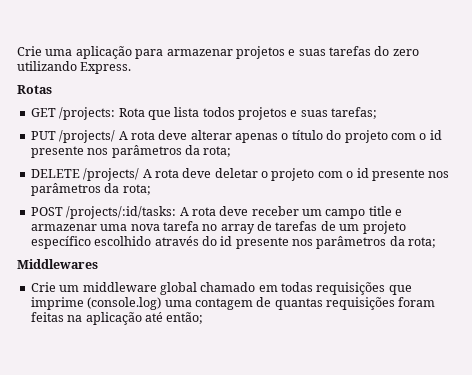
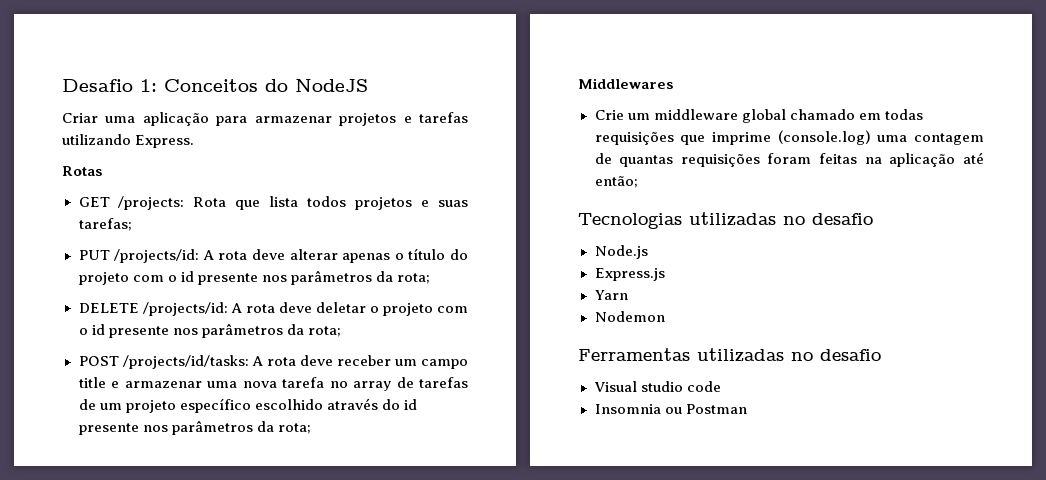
[17,46,42,56] Crie -> [62,79,368,92] [62,113,98,123] Desafio 1: Conceitos do NodeJS // Criar
[298,46,419,56] suas tarefas do zero -> [419,112,469,123] tarefas
[59,130,116,143] /projects/ -> [114,249,200,263] /projects/id:
[83,168,140,181] /projects/ -> [142,302,228,316] /projects/id:
[66,206,177,219] /projects/:id/tasks: -> [122,355,249,369] /projects/id/tasks:
(204, 318) none -> [578,212,873,229] [594,245,648,259] [594,268,665,281] [594,290,629,300] [594,311,665,322] [578,348,881,363] [593,381,721,392] [594,404,747,414] // Tecnologias utilizadas no desafio // Node.js // Express.js // Yarn // Nodemon // Ferramentas utilizadas no desafio // Visual studio code // Insomnia ou Postman

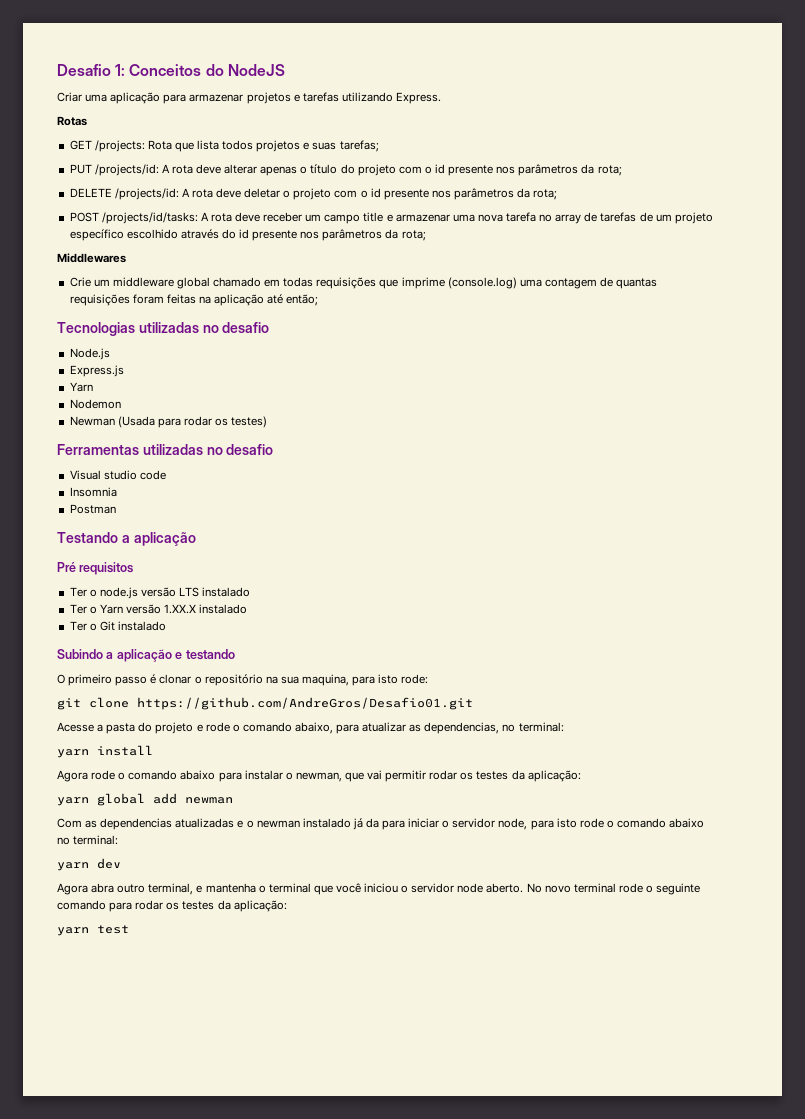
(665, 316) none -> [69,416,268,428] // Newman (Usada para rodar os testes)
[664,407,682,414] ou -> (117, 492) //
(747, 409) none -> [57,532,196,546] [57,562,134,575] [69,587,251,599] [69,604,248,614] [69,621,166,631] [57,649,235,662] [57,674,429,686] [57,697,473,710] [57,722,564,734] [57,745,153,758] [57,770,581,782] [57,793,233,806] [57,818,705,830] [57,835,119,845] [57,858,121,871] [57,883,701,895] [57,900,287,912] [57,925,129,936] // Testando a aplicação // Pré requisitos // Ter o node.js versão LTS instalado // Ter o Yarn versão 1.XX.X instalado // Ter o Git instalado // Subindo a aplicação e testando // O primeiro passo é clonar o repositório na sua maquina, para isto rode: // git clone https://github.com/AndreGros/Desafio01.git // Acesse a pasta do projeto e rode o comando abaixo, para atualizar as dependencias, no terminal: // yarn install // Agora rode o comando abaixo para instalar o newman, que vai permitir rodar os testes da aplicação: // yarn global add newman // Com as dependencias atualizadas e o newman instalado já da para iniciar o servidor node, para isto rode o comando abaixo no terminal: // yarn dev // Agora abra outro terminal, e mantenha o terminal que você iniciou o servidor node aberto. No novo terminal rode o seguinte comando para rodar os testes da aplicação: // yarn test

